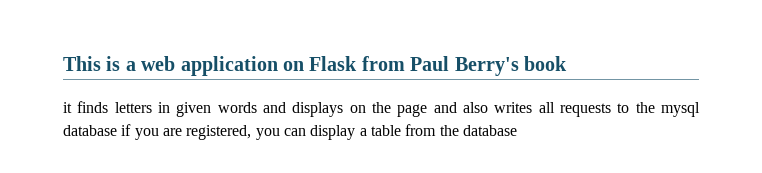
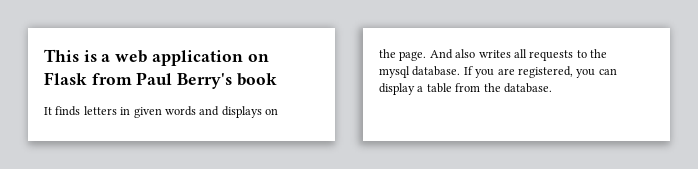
[63,102,72,113] it -> [44,107,52,115] It
[397,102,457,117] page and -> [399,49,453,61] page. And
[63,124,132,136] database if -> [412,66,473,76] database. If
[462,125,517,136] database -> [503,83,552,93] database.

